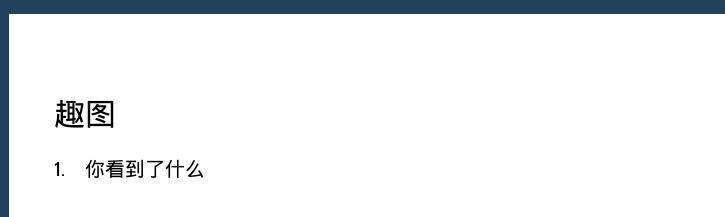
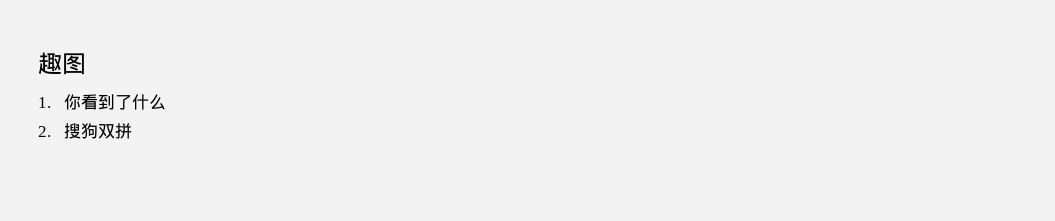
(206, 168) none -> [38,123,132,139] // 2.搜狗双拼

